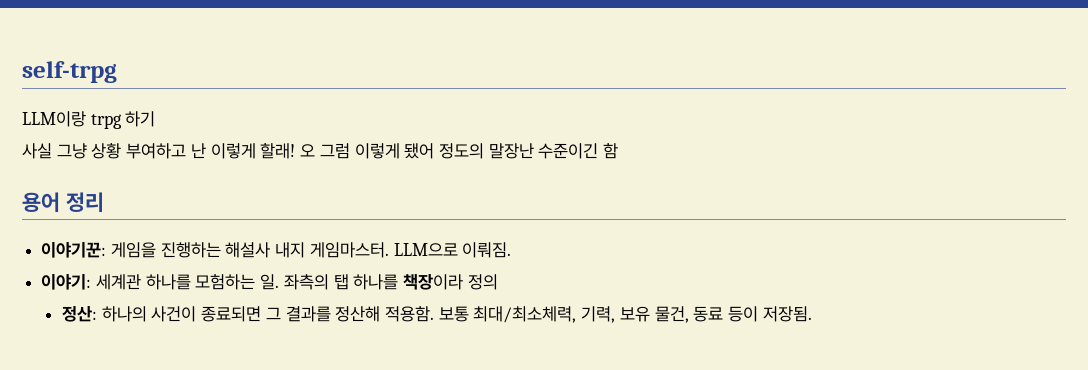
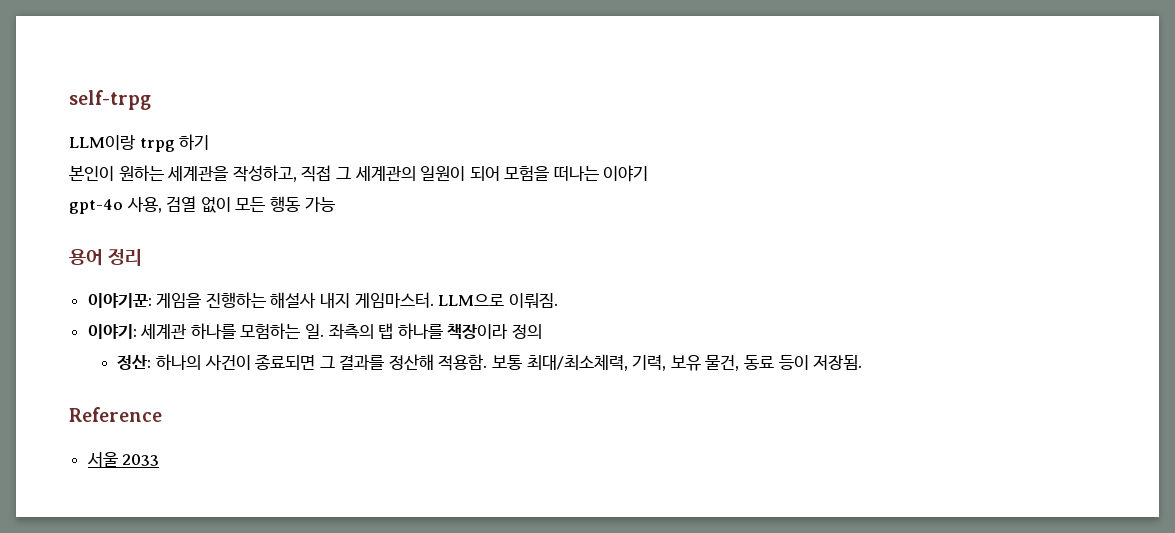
[22,143,619,159] 사실 그냥 상황 부여하고 난 이렇게 할래! 오 그럼 이렇게 됐어 정도의 말장난 수준이긴 함 -> [69,165,649,182] [69,196,335,214] 본인이 원하는 세계관을 작성하고, 직접 그 세계관의 일원이 되어 모험을 떠나는 이야기 // gpt-4o 사용, 검열 없이 모든 행동 가능
(812, 314) none -> [69,407,162,422] [86,452,160,467] // Reference // 서울 2033

